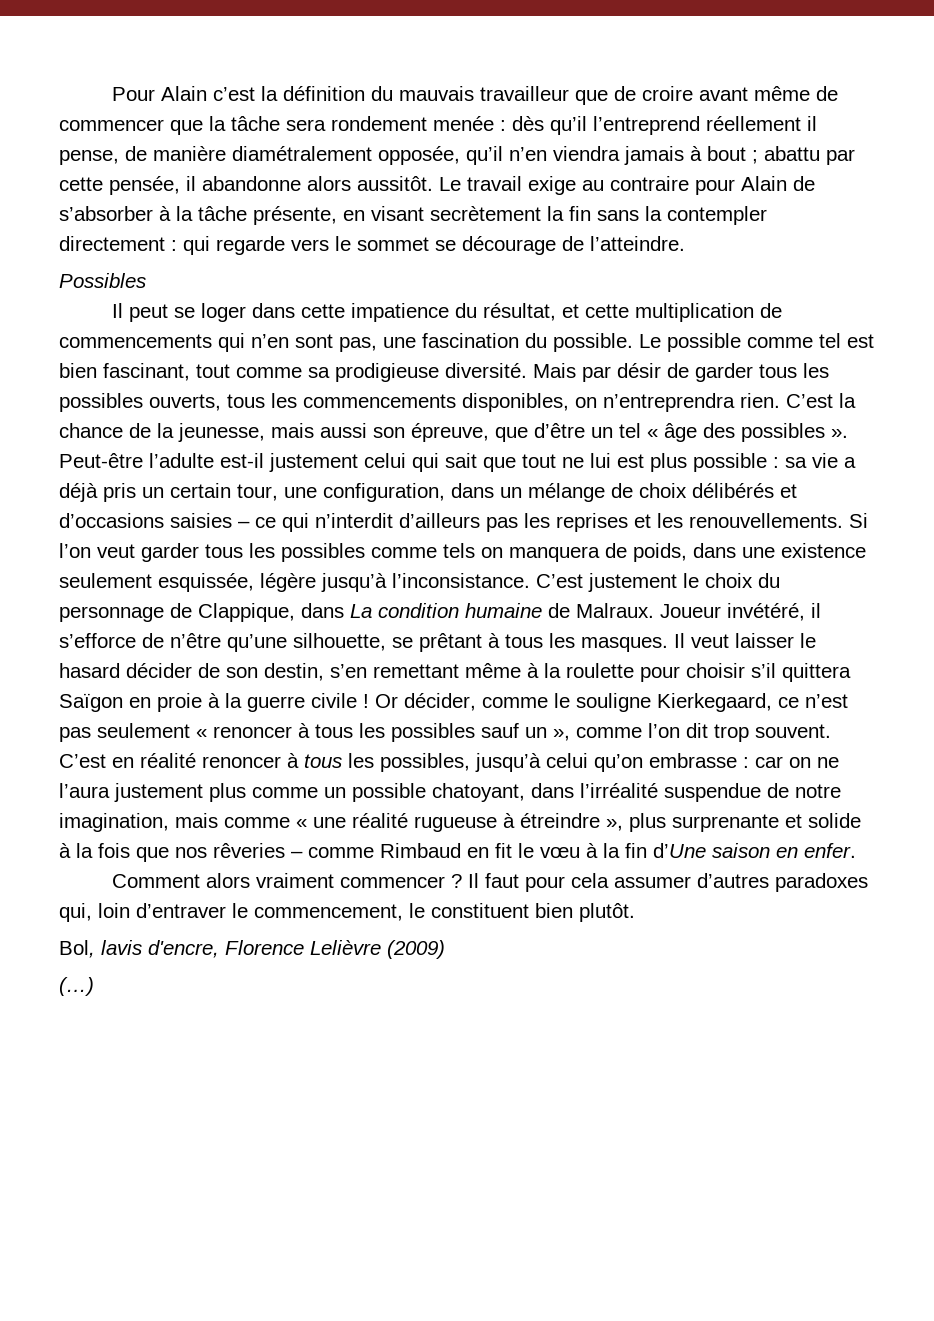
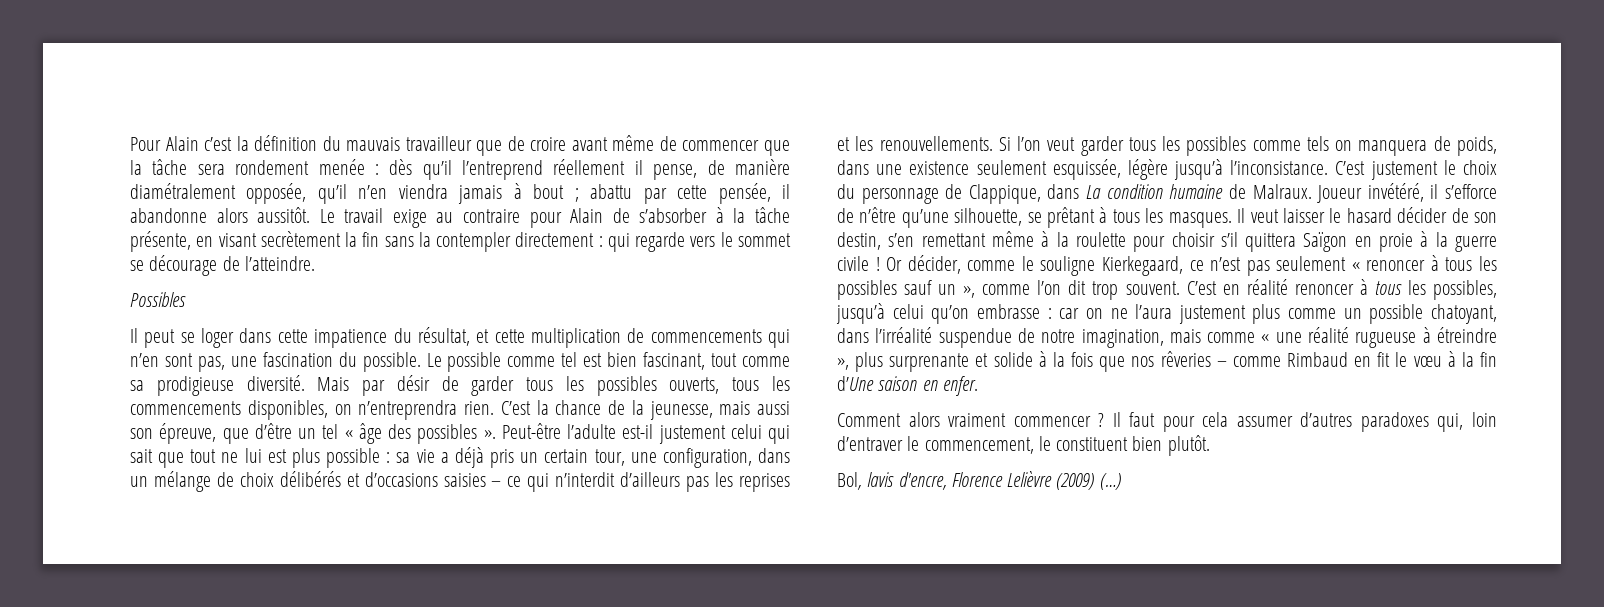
(445, 949) // -> (1095, 481) none

